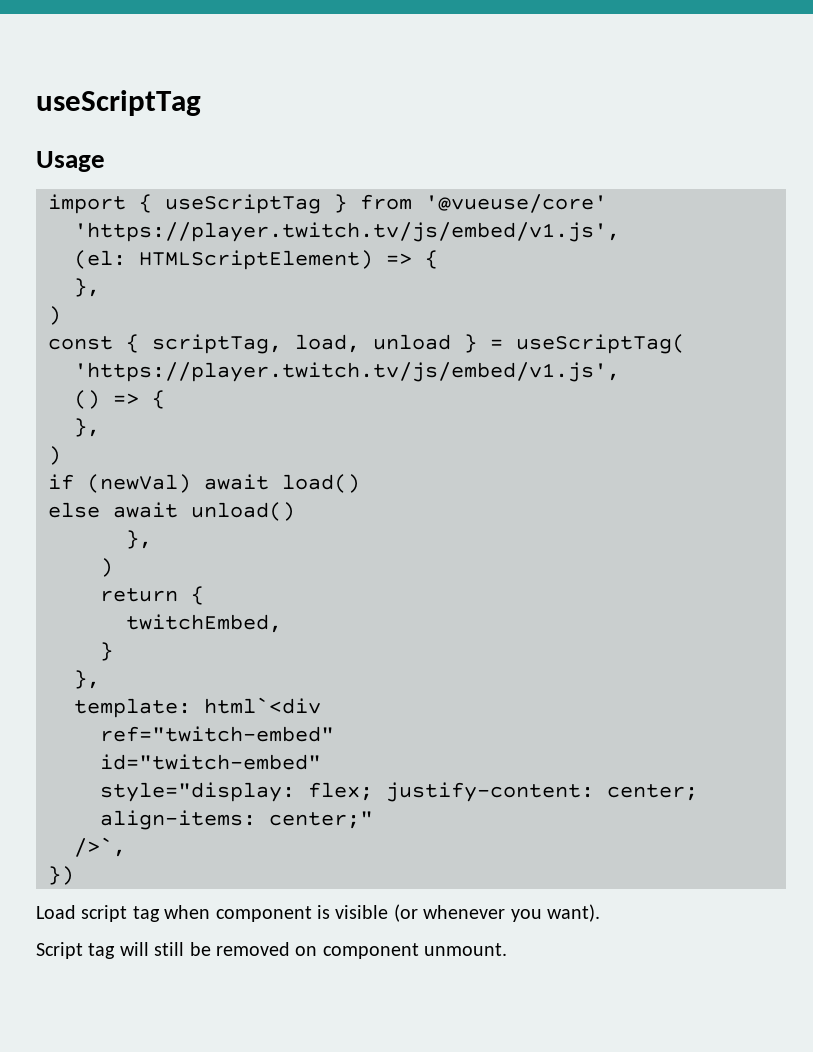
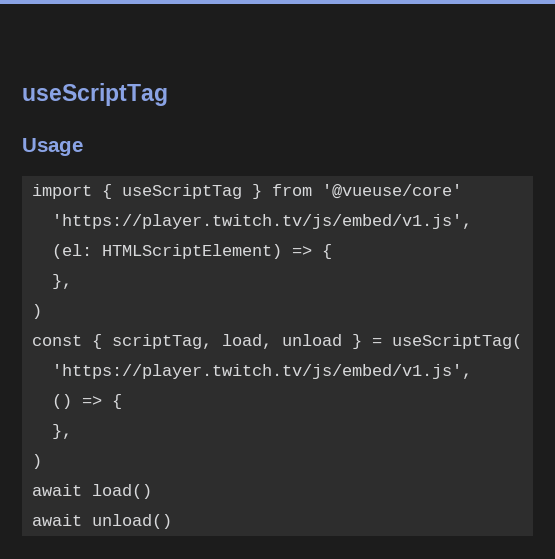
[48,474,191,493] if (newVal) -> (42, 461) none
[48,502,100,518] else -> (152, 491) none
[126,530,152,549] [100,558,113,577] [100,586,204,605] [126,614,282,633] [100,642,113,661] [74,670,100,689] [74,697,321,718] [100,726,334,742] [100,754,321,770] [100,782,698,802] [100,810,373,830] [74,837,126,857] [48,866,74,885] [36,904,600,922] [36,942,508,959] // }, // ) // return { // twitchEmbed, // } // }, // template: html`<div // ref="twitch-embed" // id="twitch-embed" // style="display: flex; justify-content: center; align-items: center;" // />`, // }) // Load script tag when component is visible (or whenever you want). // Script tag will still be removed on component unmount. -> (172, 521) none

